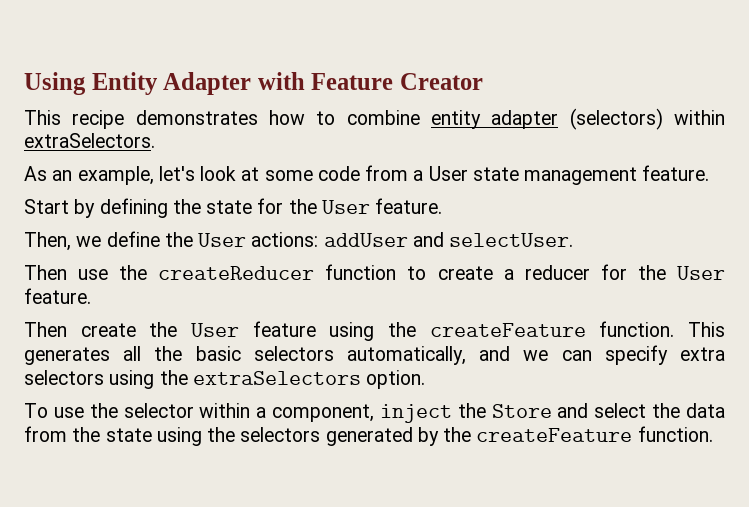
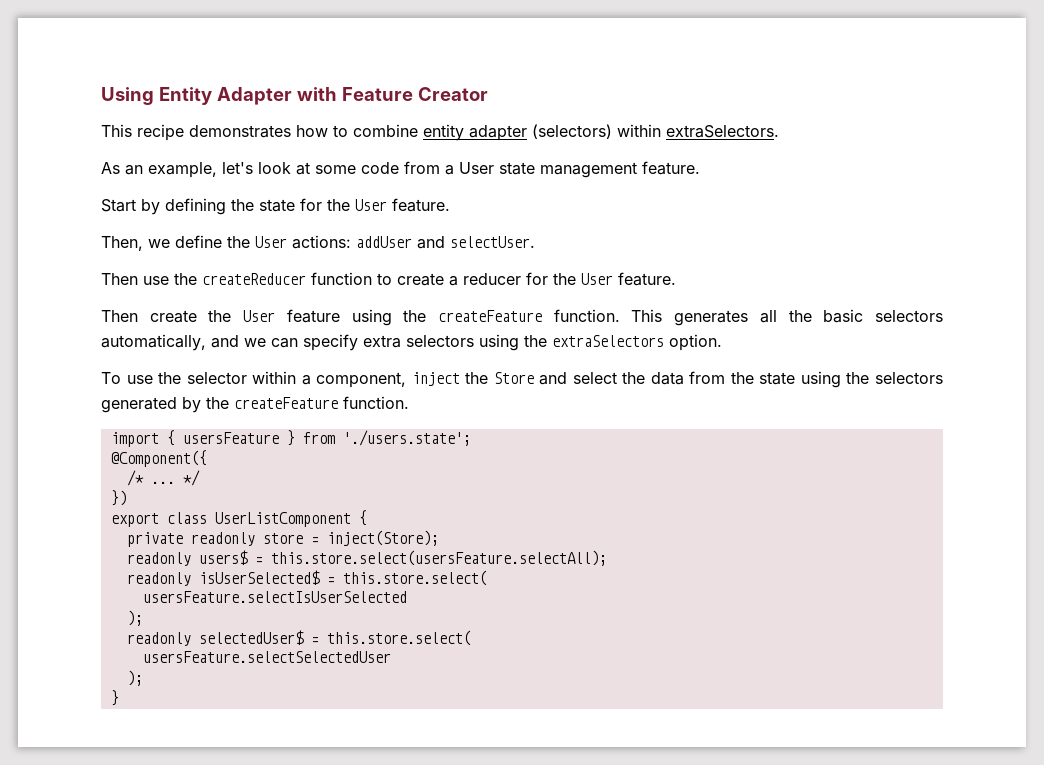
(713, 434) none -> [110,430,471,447] [110,450,207,467] [126,470,200,486] [110,490,127,506] [110,510,367,527] [126,530,439,547] [126,550,607,566] [126,570,487,586] [142,591,407,603] [126,610,143,626] [126,630,471,646] [142,651,391,663] [126,670,143,686] [110,690,119,706] // import { usersFeature } from './users.state'; // @Component({ // /* ... */ // }) // export class UserListComponent { // private readonly store = inject(Store); // readonly users$ = this.store.select(usersFeature.selectAll); // readonly isUserSelected$ = this.store.select( // usersFeature.selectIsUserSelected // ); // readonly selectedUser$ = this.store.select( // usersFeature.selectSelectedUser // ); // }

